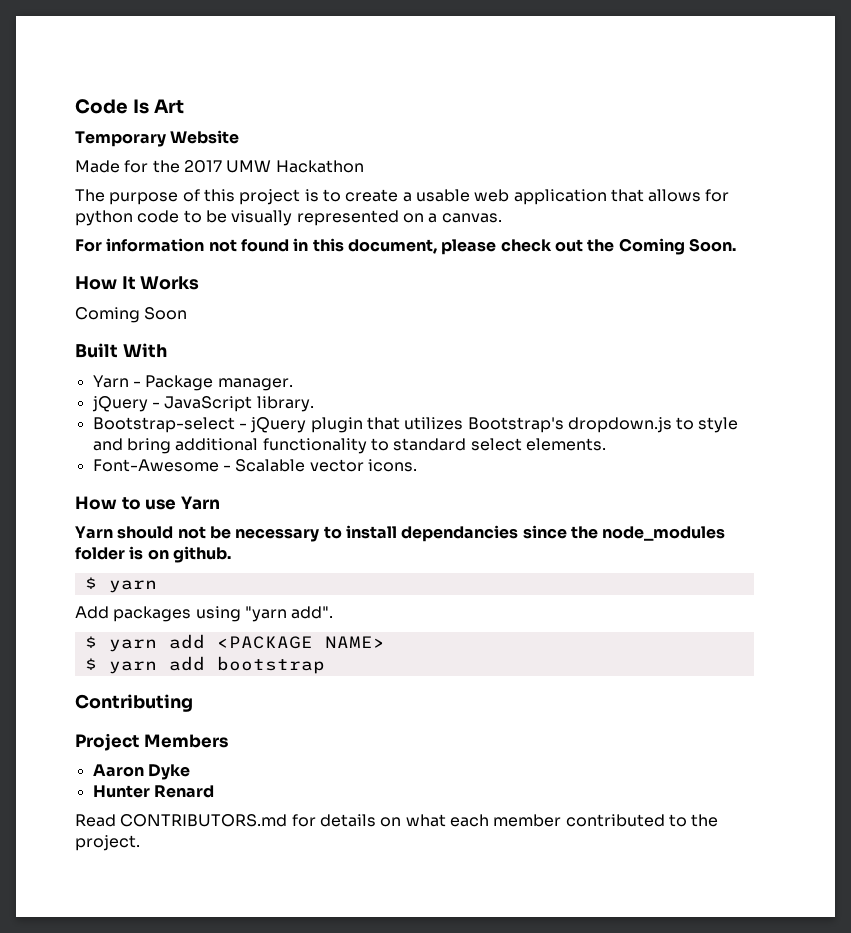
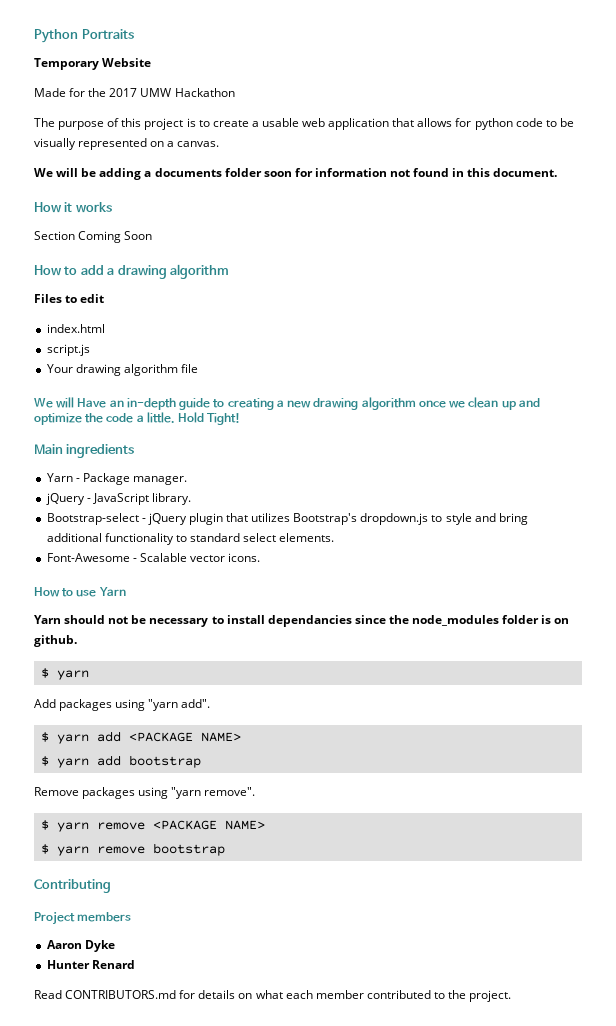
[75,99,184,114] Code Is Art -> [34,29,134,43] Python Portraits
[75,239,102,252] For -> [34,168,313,180] We will be adding a documents folder soon for
[347,238,736,255] [75,276,200,290] [75,307,188,323] [75,343,167,358] document, please check out the Coming Soon. // How It Works // Coming Soon // Built With -> [493,168,558,177] [34,202,112,213] [34,231,153,243] [34,264,229,279] [34,294,105,303] [46,324,105,333] [46,344,90,356] [46,364,198,376] [34,397,540,410] [34,412,241,425] [34,444,135,458] document. // How it works // Section Coming Soon // How to add a drawing algorithm // Files to edit // index.html // script.js // Your drawing algorithm file // We will Have an in-depth guide to creating a new drawing algorithm once we clean up and optimize the code a little. Hold Tight! // Main ingredients
(325, 665) none -> [34,787,256,799] [40,820,265,832] [40,843,225,856] // Remove packages using "yarn remove". // $ yarn remove <PACKAGE NAME> // $ yarn remove bootstrap
[143,734,228,748] Members -> [77,912,132,922] members

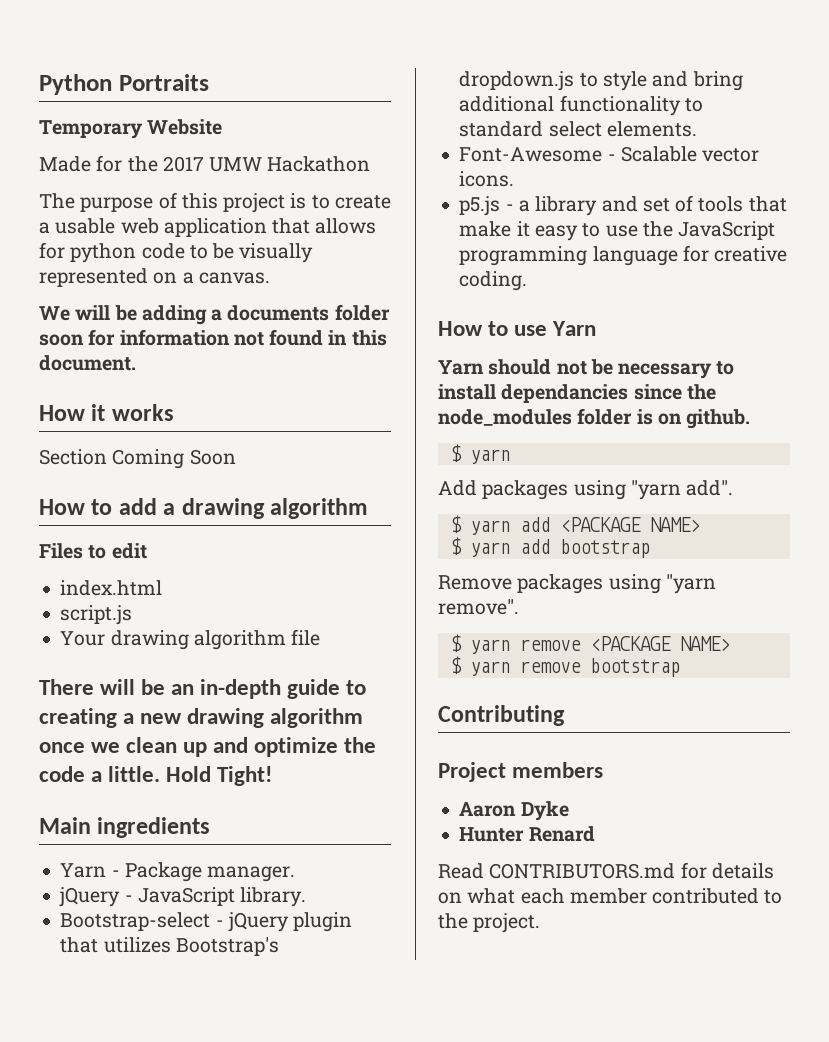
[34,397,107,408] We will Have -> [39,679,166,695] There will be
(261, 557) none -> [459,195,787,216] [459,221,776,241] [459,245,788,266] [459,271,528,291] // p5.js - a library and set of tools that make it easy to use the JavaScript programming language for creative coding.

